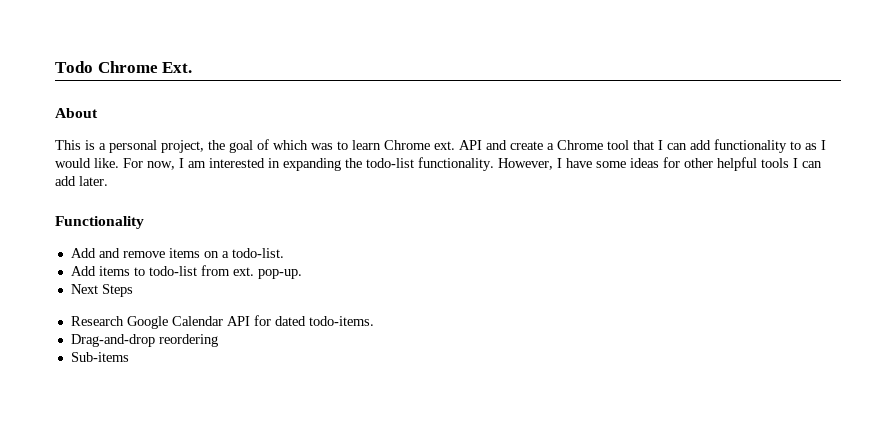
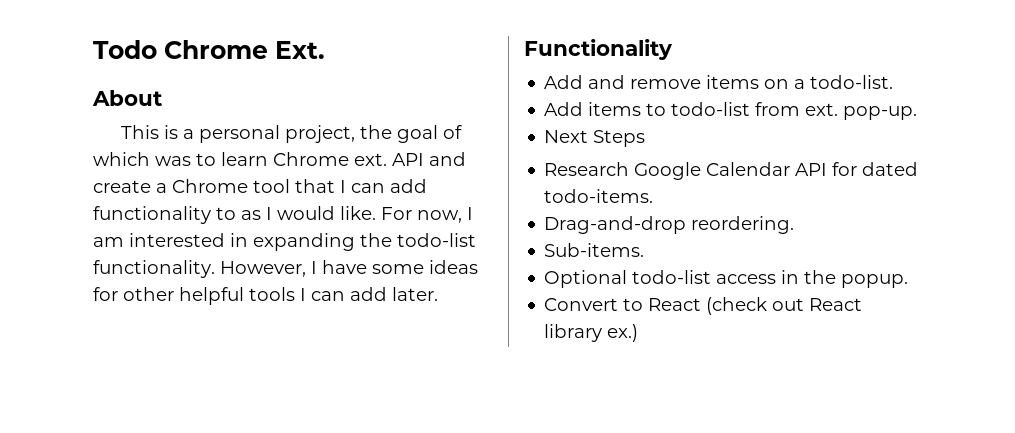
[158,334,218,347] [70,352,129,362] reordering // Sub-items -> [691,216,795,234] [544,243,645,257] [544,270,909,288] [544,297,863,315] [544,324,639,342] reordering. // Sub-items. // Optional todo-list access in the popup. // Convert to React (check out React library ex.)

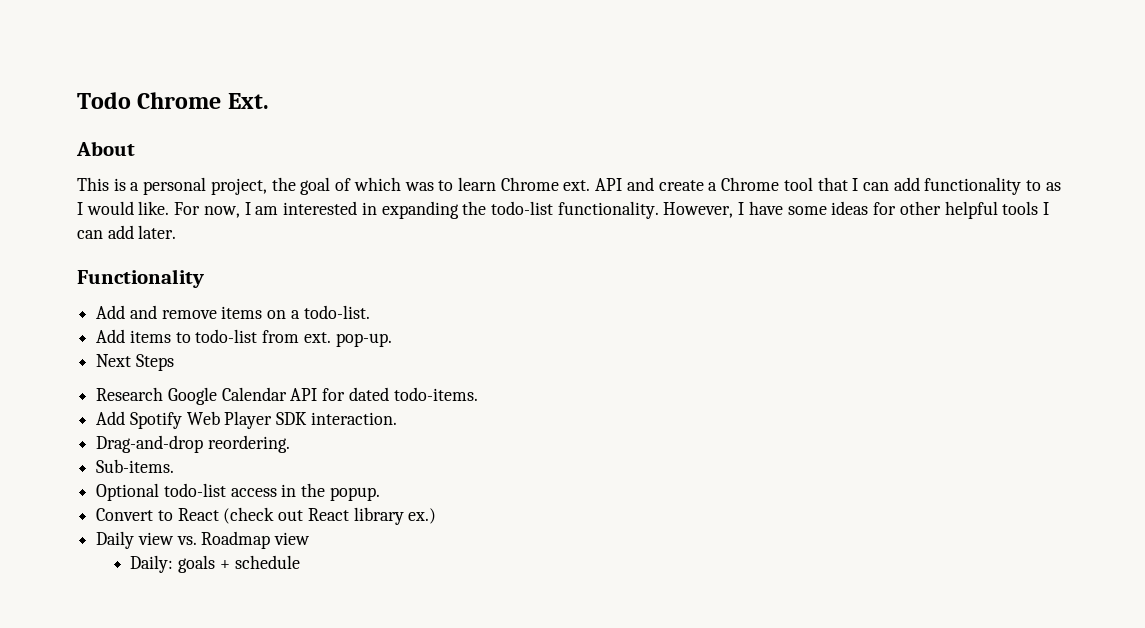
(654, 196) none -> [96,411,397,429] // Add Spotify Web Player SDK interaction.
(639, 333) none -> [96,531,311,549] [130,555,300,573] // Daily view vs. Roadmap view // Daily: goals + schedule

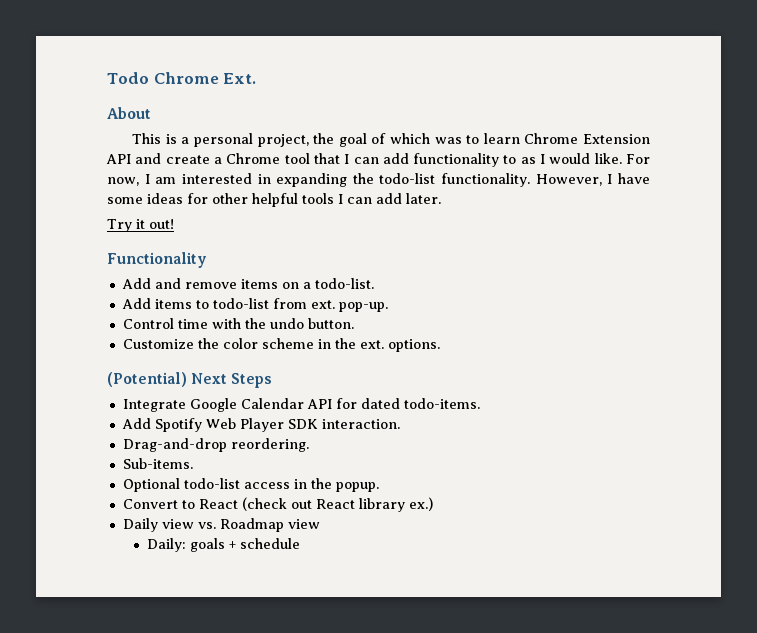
[563,180,591,191] ext. -> [583,134,650,144] Extension
(177, 232) none -> [107,219,174,232] // Try it out!
(392, 340) none -> [122,318,354,329] [122,338,440,352] [107,372,187,387] Control time with the undo button. // Customize the color scheme in the ext. options. // (Potential)
[96,387,164,401] Research -> [122,399,186,412] Integrate

